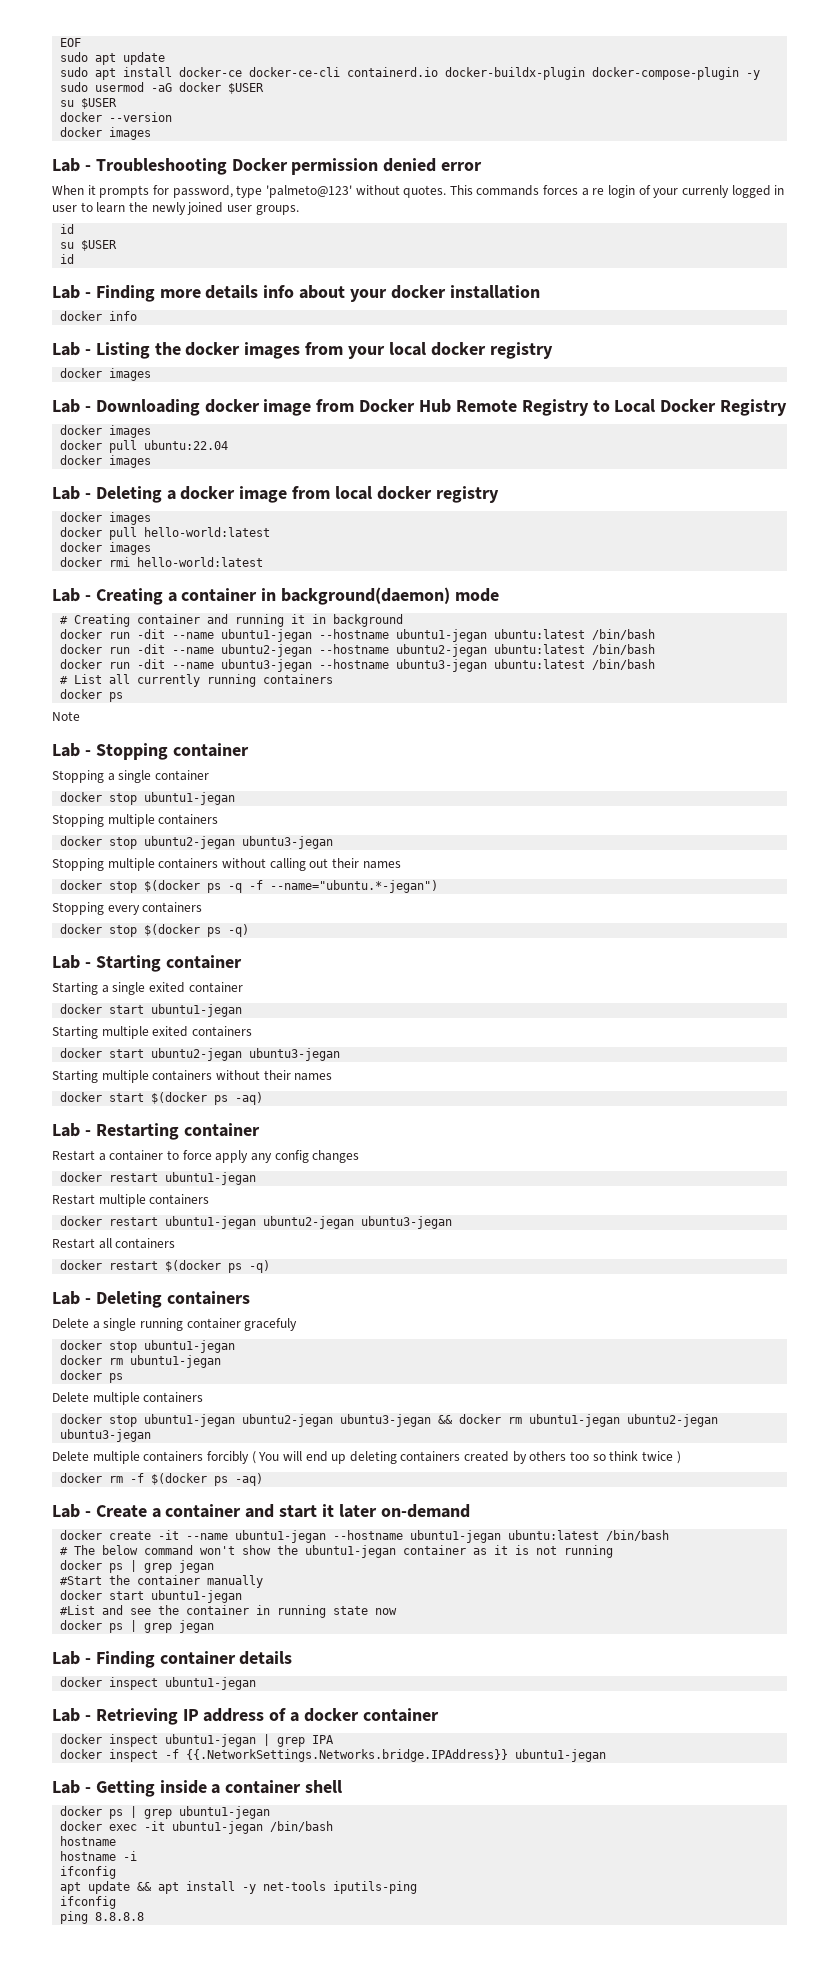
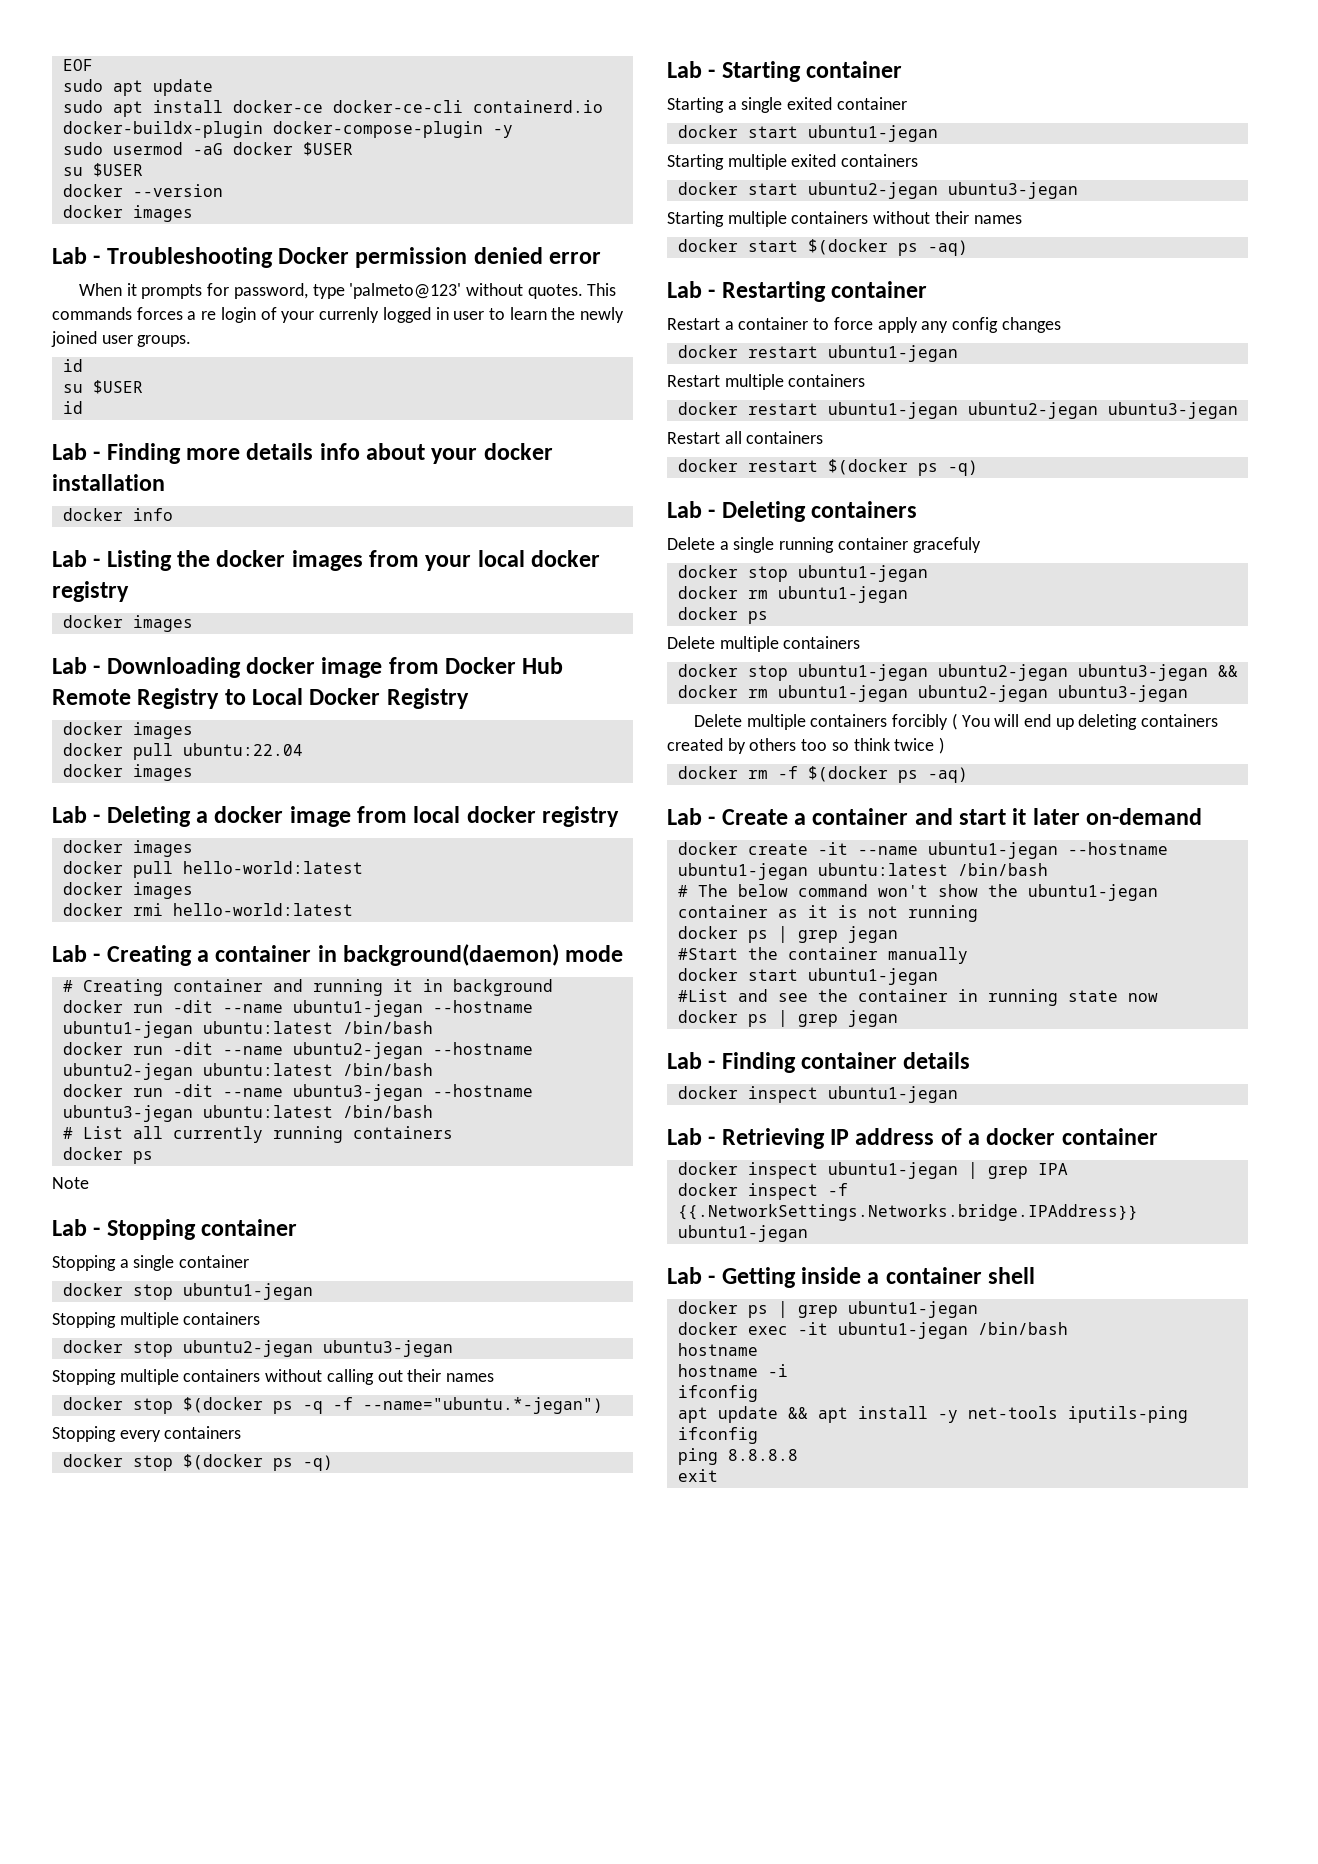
(145, 1916) none -> [677,1469,718,1482] // exit

